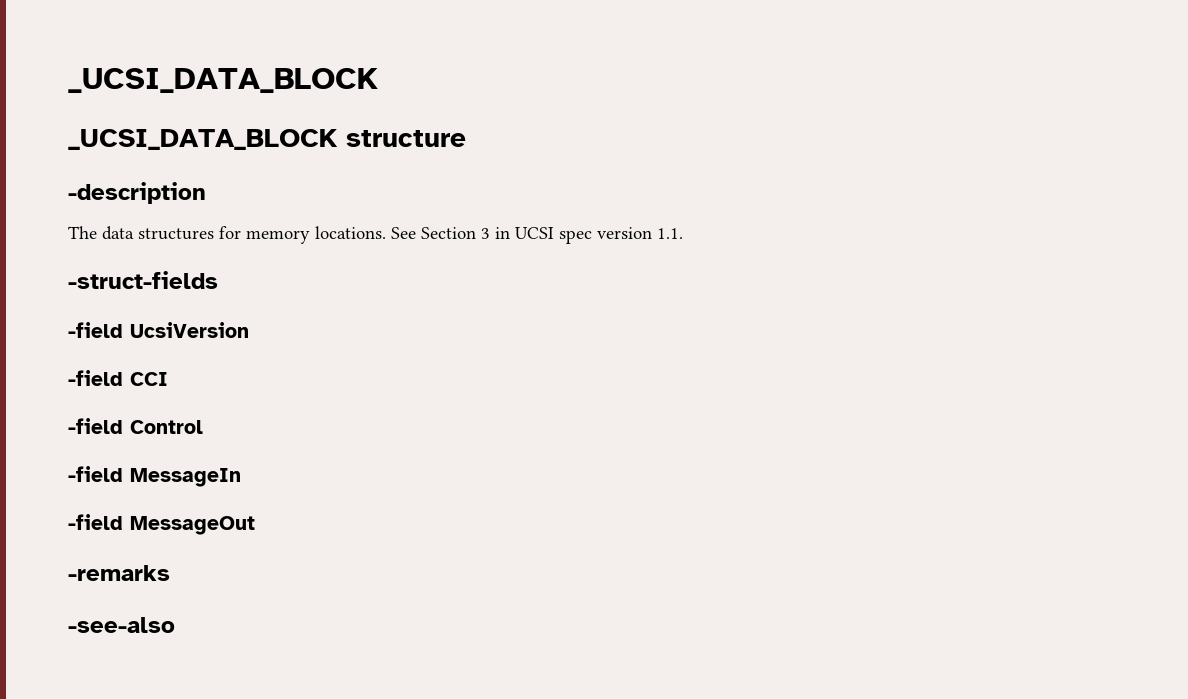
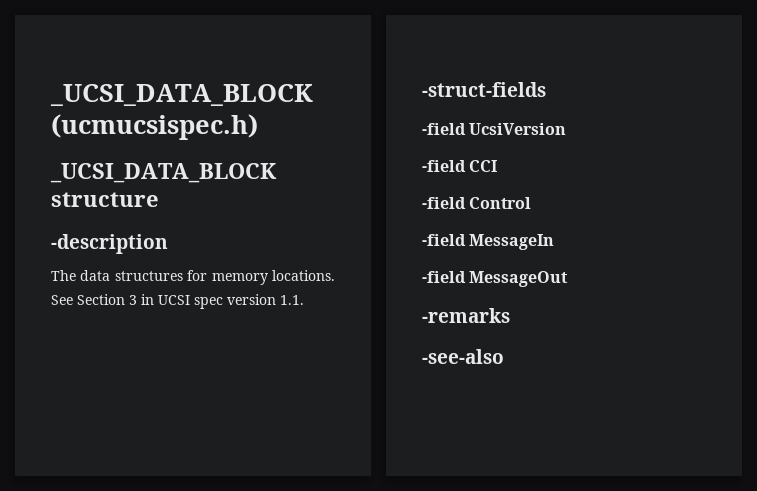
[68,68,378,93] _UCSI_DATA_BLOCK -> [50,84,313,106] [51,114,258,140] _UCSI_DATA_BLOCK (ucmucsispec.h)

